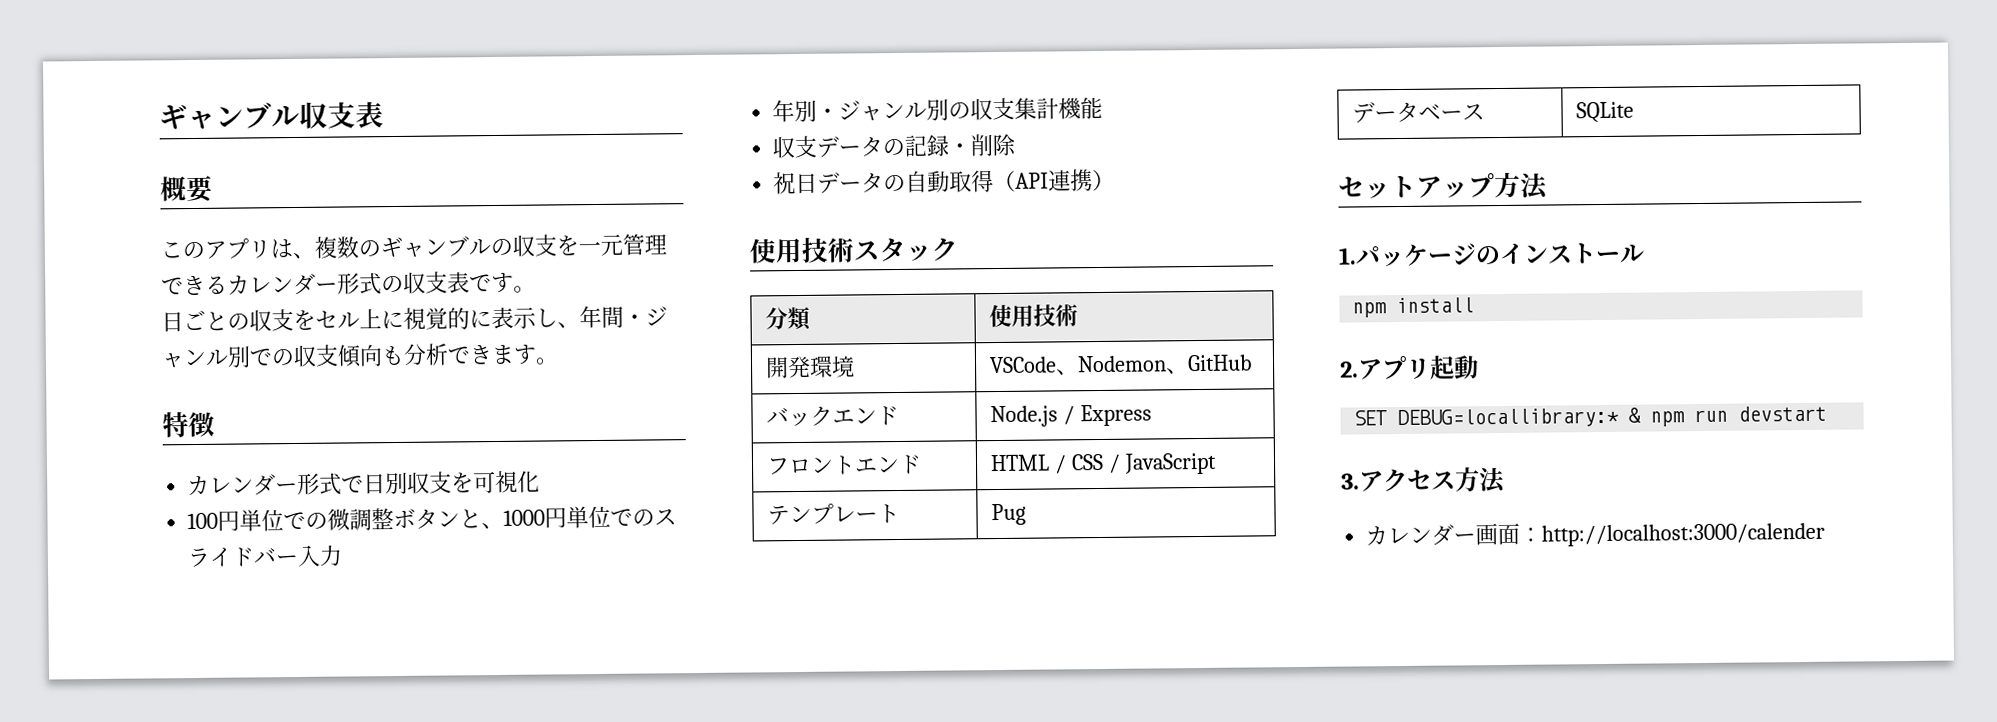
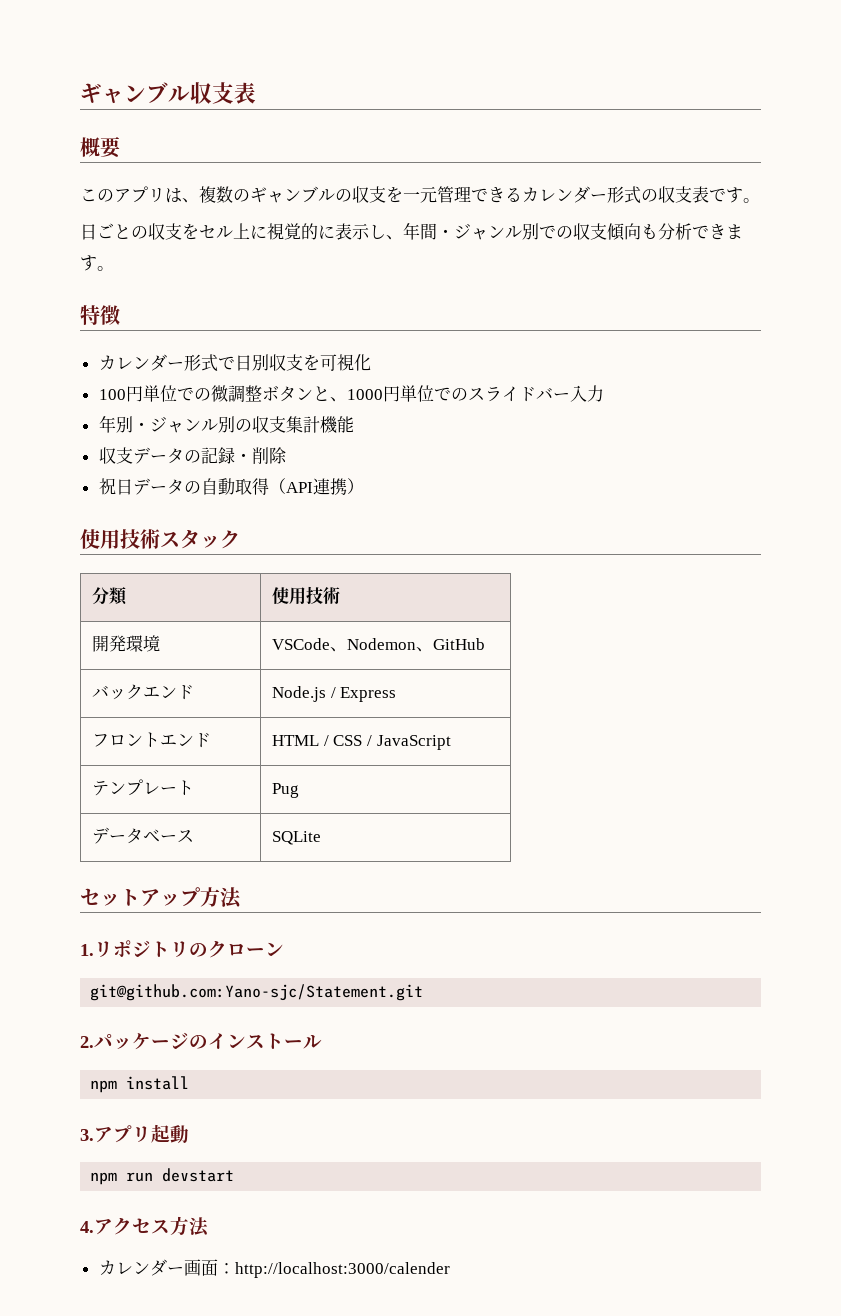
(1357, 256) none -> [94,940,284,958] [90,984,424,1001] [80,1036,94,1048] リポジトリのクローン // git@github.com:Yano-sjc/Statement.git // 2.
[1340,361,1359,378] 2. -> [80,1129,94,1141] 3.
[1353,407,1642,429] SET DEBUG=locallibrary:* & -> (189, 1134) none
[1341,473,1360,490] 3. -> [80,1221,94,1233] 4.

